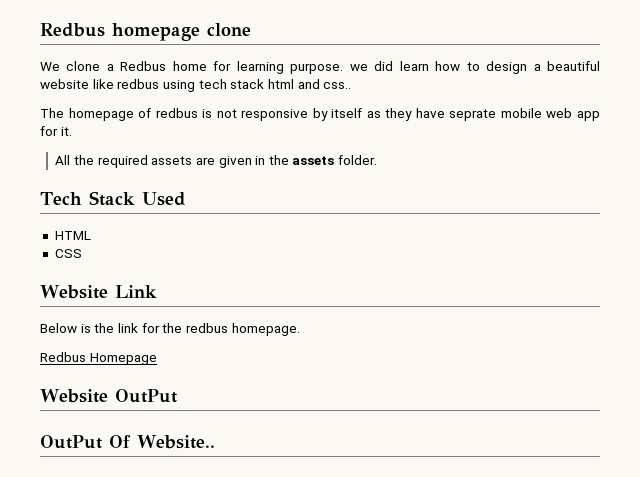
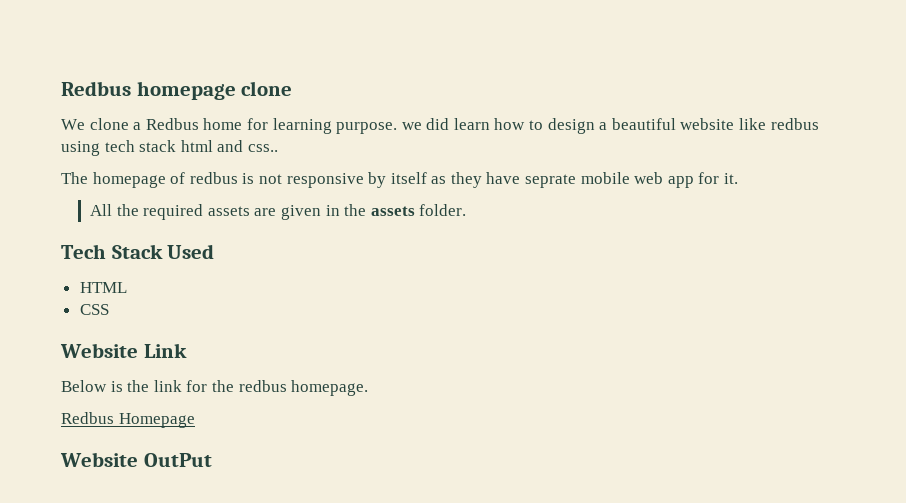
[40,435,215,449] // OutPut Of Website.. -> (212, 460) none

